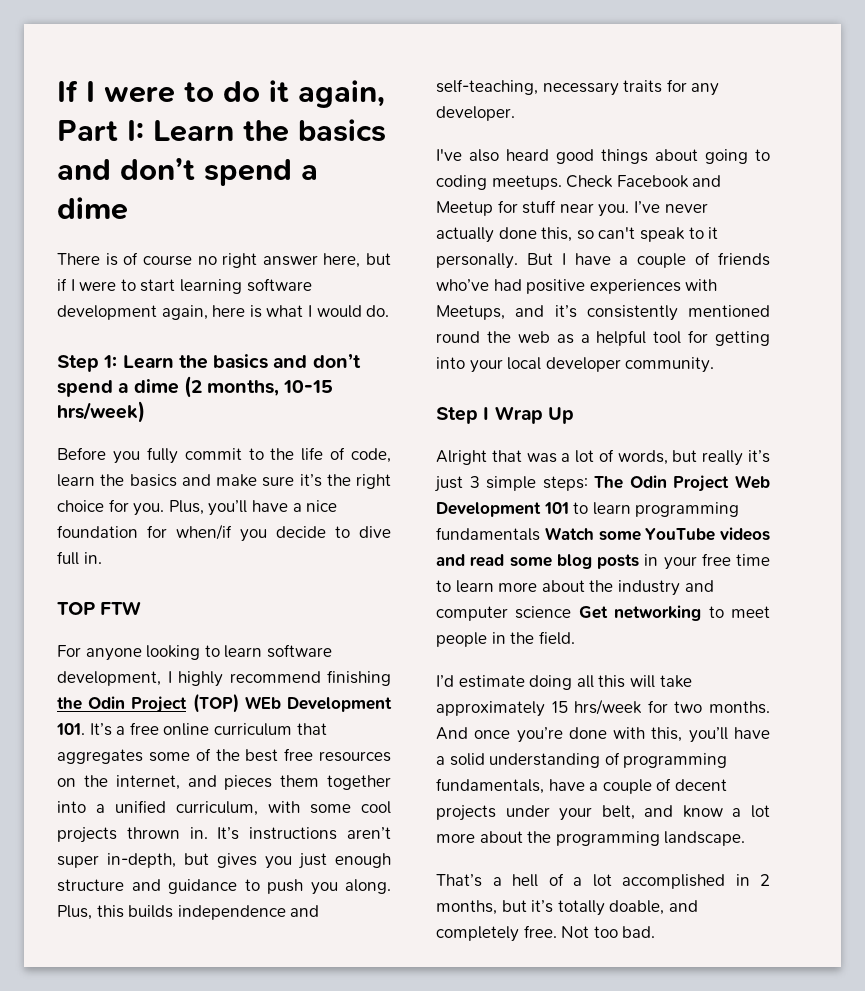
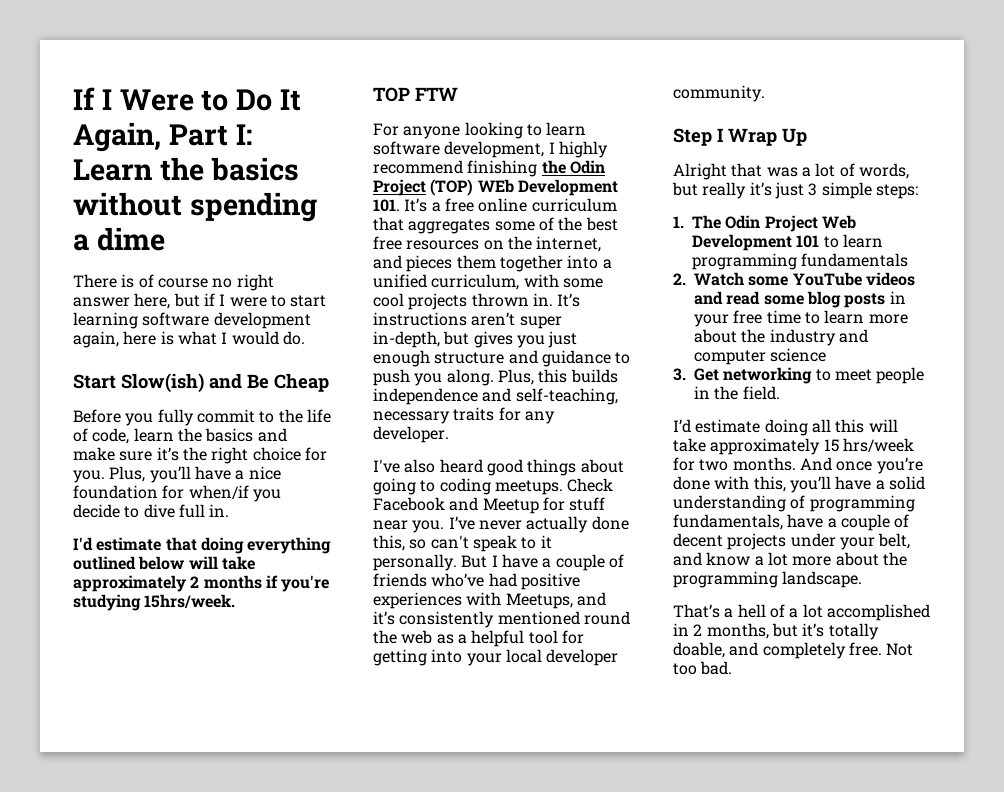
[104,80,385,108] were to do it again, -> [119,89,302,111] [73,122,161,152] Were to Do It Again,
[57,158,292,186] and don’t spend -> [73,192,317,222] without spending
[57,354,361,372] [57,376,334,398] [57,401,145,423] Step 1: Learn the basics and don’t spend a dime (2 months, 10-15 hrs/week) -> [73,373,329,393] Start Slow(ish) and Be Cheap
(102, 558) none -> [73,537,332,554] [73,556,255,570] [73,575,330,592] [73,594,236,611] // I'd estimate that doing everything outlined below will take approximately 2 months if you're studying 15hrs/week.
(588, 483) none -> [673,216,684,228] // 1.
(540, 534) none -> [673,273,686,285] // 2.
(572, 612) none -> [673,368,686,381] // 3.

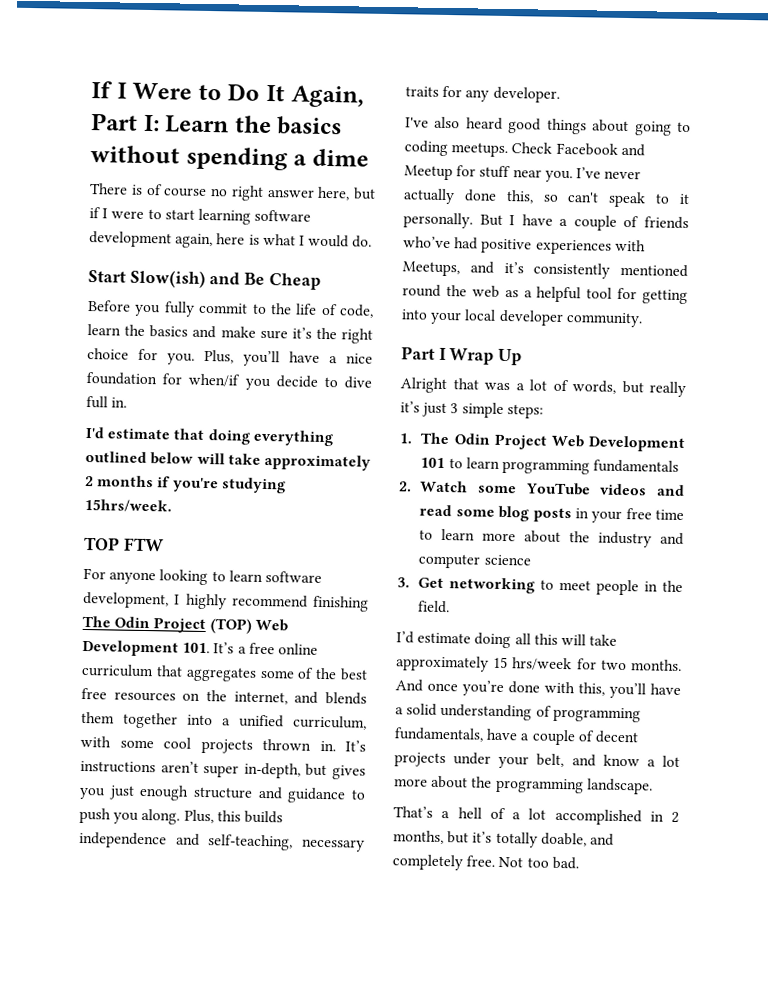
[541,160,566,174] the -> [82,615,111,628] The
[477,179,514,193] WEb -> [254,618,288,632] Web
[406,255,453,272] pieces -> [324,692,367,705] blends
[673,128,712,146] Step -> [401,346,435,360] Part

